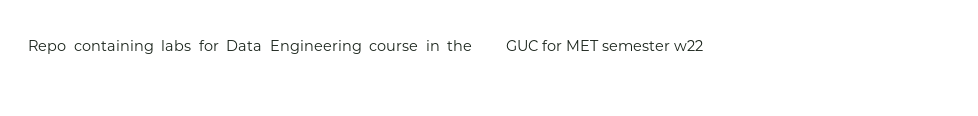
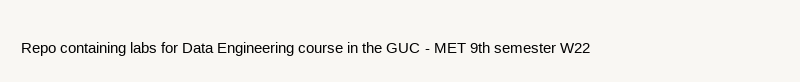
[542,40,703,51] for MET semester w22 -> [424,42,590,53] - MET 9th semester W22

